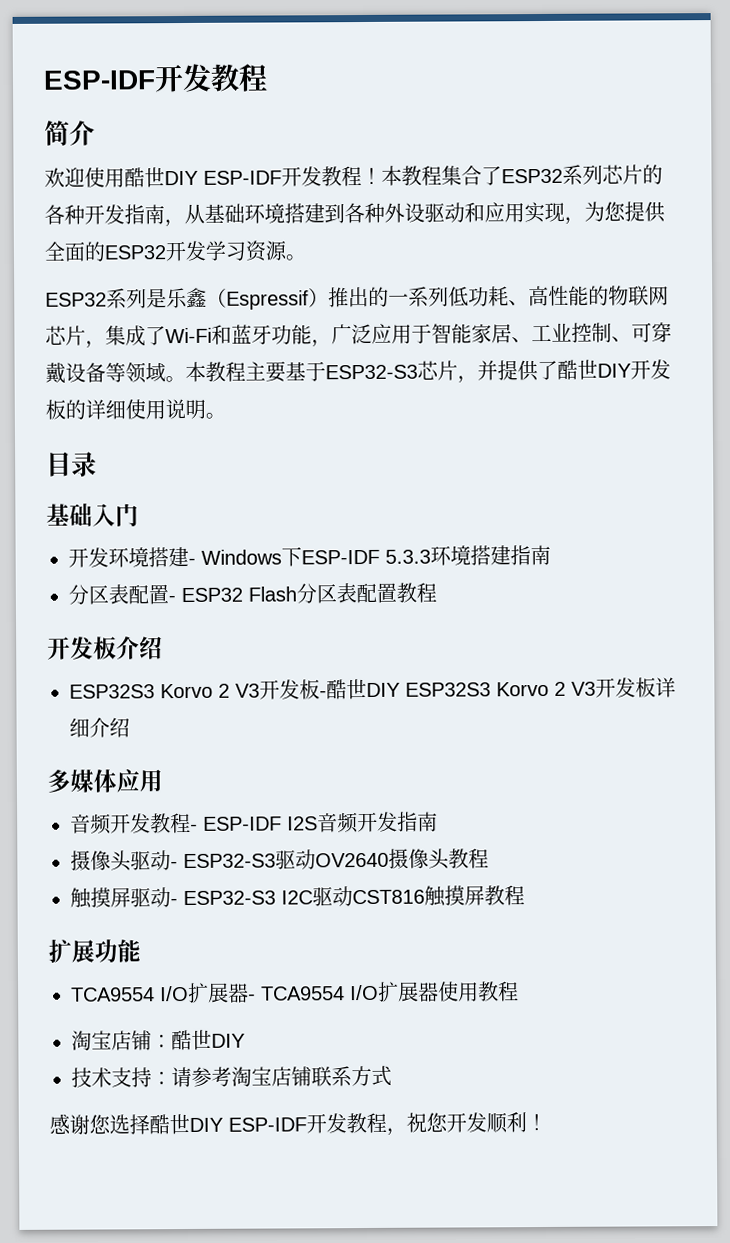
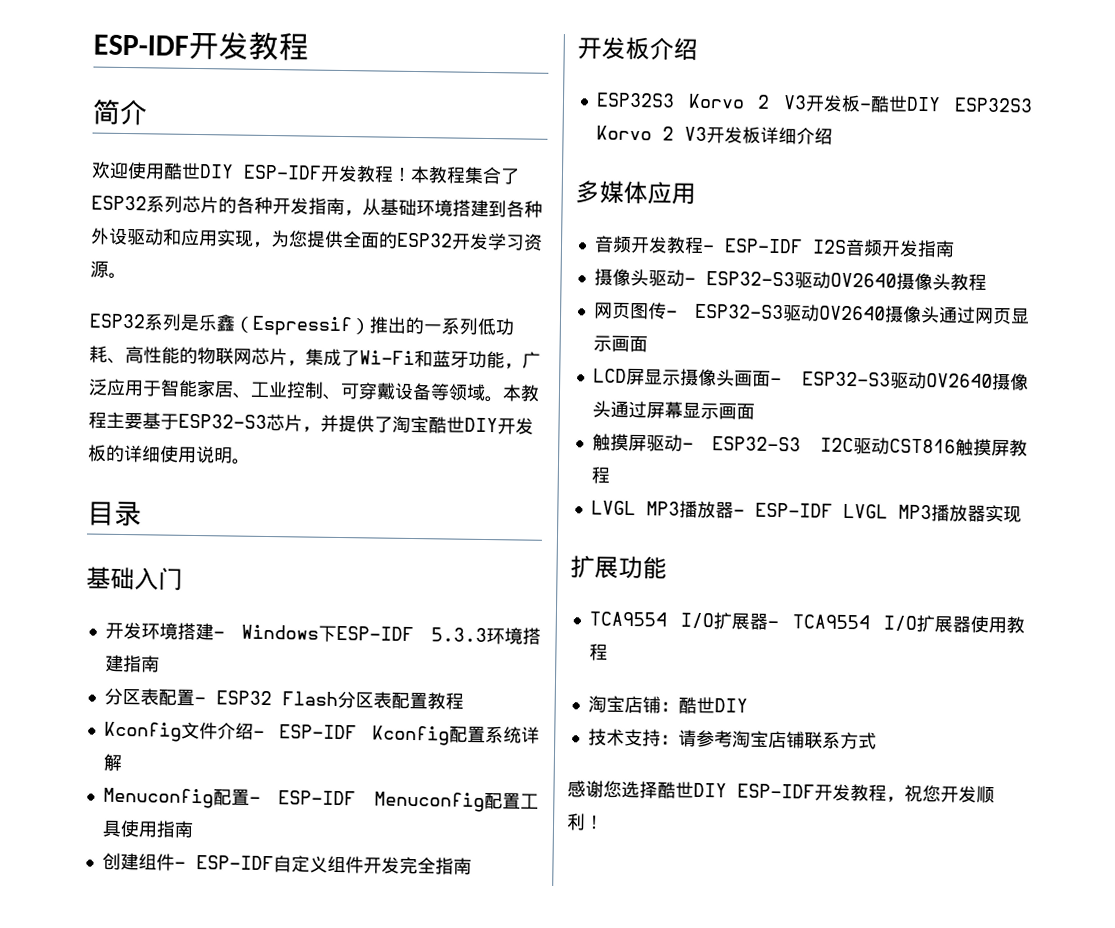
(558, 370) none -> [392,415,429,434] 淘宝
(437, 592) none -> [103,721,540,746] [102,753,122,772] [102,787,539,813] [101,819,194,839] [101,852,472,875] // Kconfig文件介绍- ESP-IDF Kconfig配置系统详解 // Menuconfig配置- ESP-IDF Menuconfig配置工具使用指南 // 创建组件- ESP-IDF自定义组件开发完全指南
(489, 858) none -> [593,302,1030,325] [592,335,648,353] [592,367,1029,391] [591,400,755,420] // 网页图传- ESP32-S3驱动OV2640摄像头通过网页显示画面 // LCD屏显示摄像头画面- ESP32-S3驱动OV2640摄像头通过屏幕显示画面
(525, 895) none -> [590,500,1022,523] // LVGL MP3播放器- ESP-IDF LVGL MP3播放器实现

